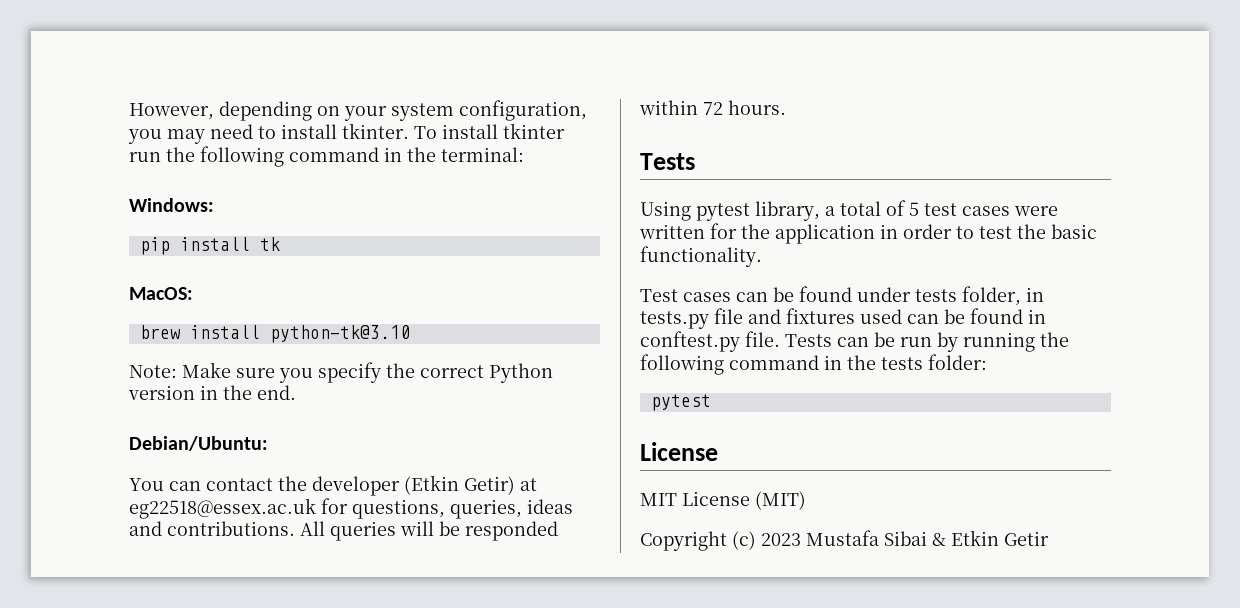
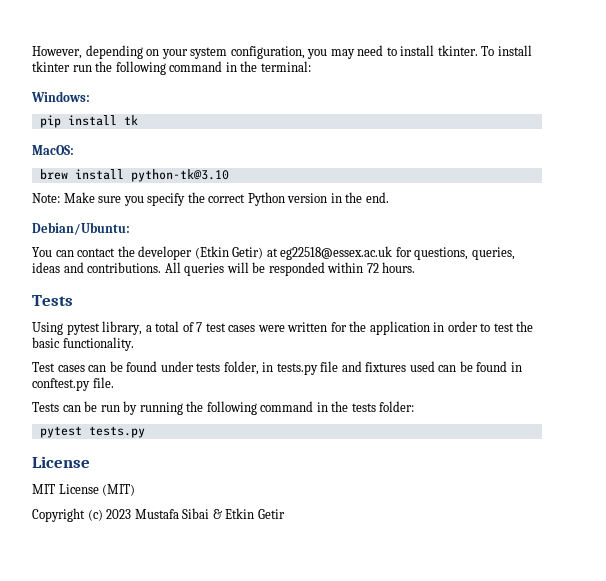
[909,202,919,216] 5 -> [196,322,203,332] 7
(780, 339) none -> (114, 382) //
(711, 402) none -> [88,426,145,438] tests.py

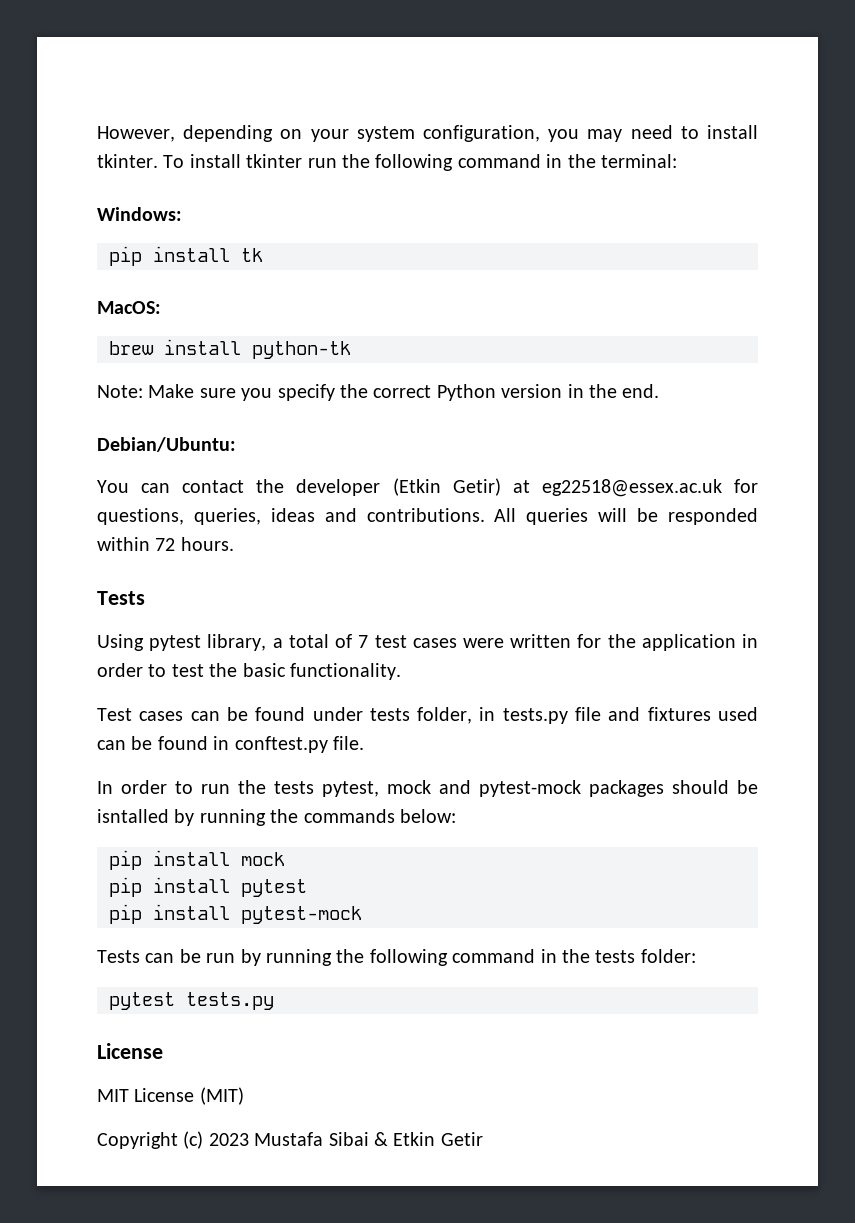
[130,169,229,182] python-tk@3.10 -> [252,341,351,359] python-tk
(114, 382) none -> [97,780,758,797] [97,809,456,826] [109,850,285,870] [109,877,307,897] [109,904,362,924] // In order to run the tests pytest, mock and pytest-mock packages should be isntalled by running the commands below: // pip install mock // pip install pytest // pip install pytest-mock

